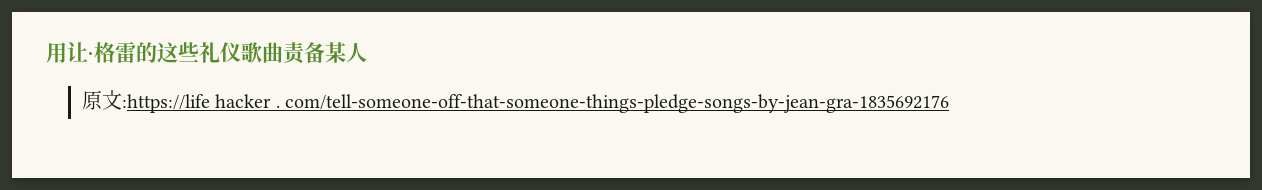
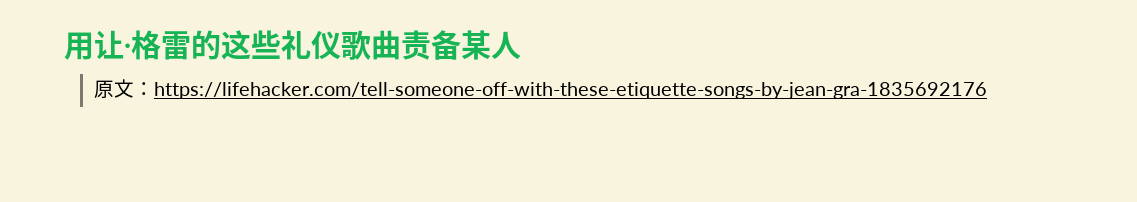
[121,94,950,113] :https://life hacker . com/tell-someone-off-that-someone-things-pledge-songs-by-jean-gra-1835692176 -> [134,82,988,99] ：https://lifehacker.com/tell-someone-off-with-these-etiquette-songs-by-jean-gra-1835692176

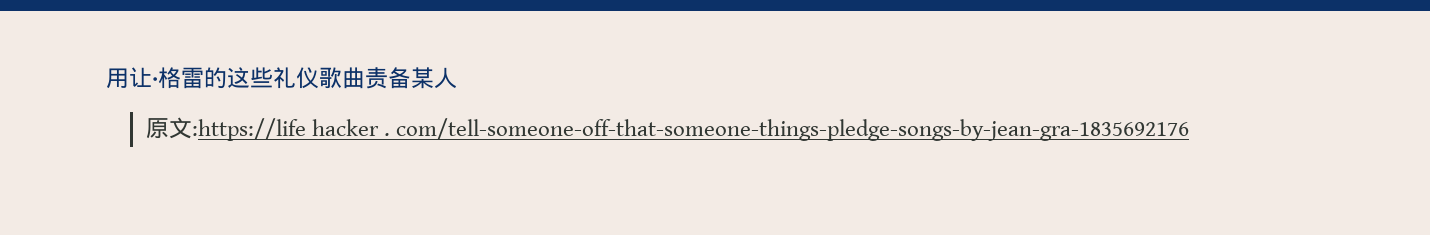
[134,82,988,99] ：https://lifehacker.com/tell-someone-off-with-these-etiquette-songs-by-jean-gra-1835692176 -> [191,118,1189,141] :https://life hacker . com/tell-someone-off-that-someone-things-pledge-songs-by-jean-gra-1835692176

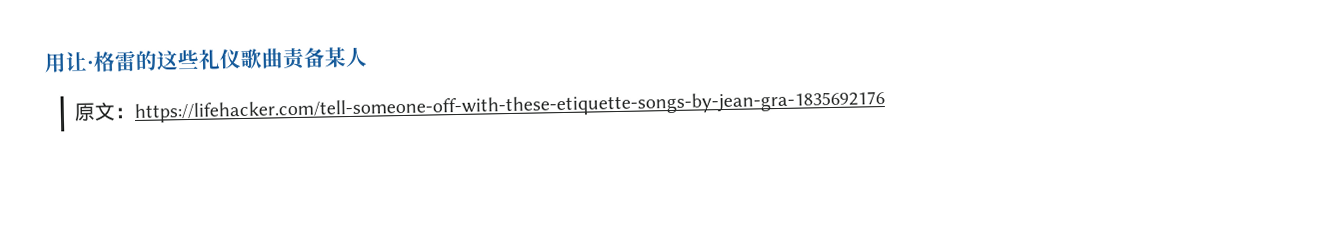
[191,118,1189,141] :https://life hacker . com/tell-someone-off-that-someone-things-pledge-songs-by-jean-gra-1835692176 -> [113,90,885,124] ：https://lifehacker.com/tell-someone-off-with-these-etiquette-songs-by-jean-gra-1835692176

